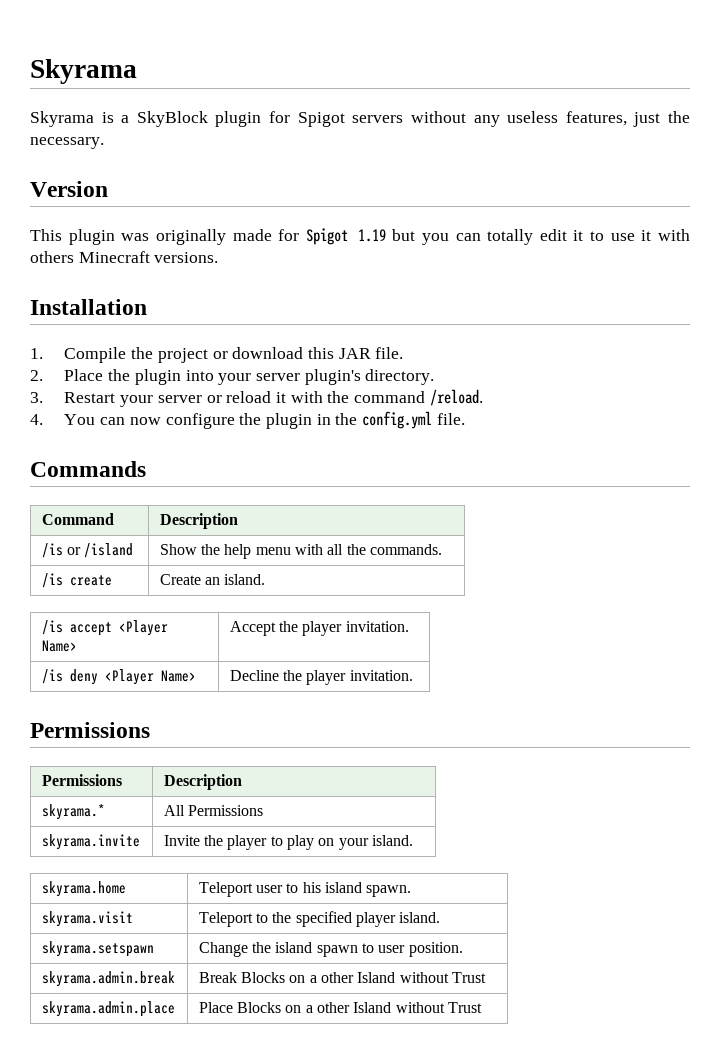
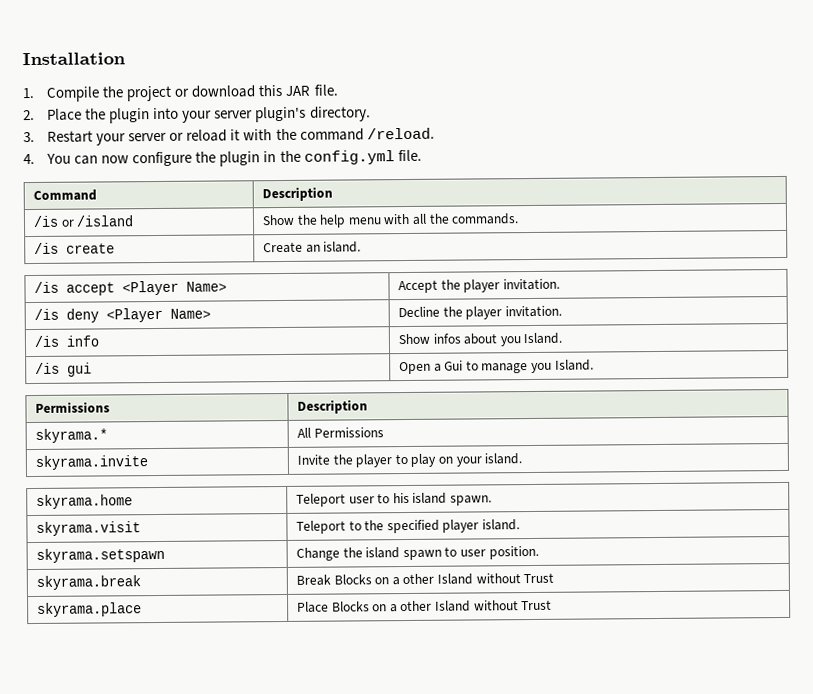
[30,59,137,84] [30,111,691,127] [30,137,104,149] [30,181,108,197] [30,228,690,245] [30,251,219,263] Skyrama // Skyrama is a SkyBlock plugin for Spigot servers without any useless features, just the necessary. // Version // This plugin was originally made for Spigot 1.19 but you can totally edit it to use it with others Minecraft versions. // -> (22, 59) none
[30,461,146,477] // Commands -> (422, 155) none
[30,722,150,738] // Permissions -> [33,335,99,347] [397,332,563,347] [34,362,92,377] [398,359,594,375] // /is info | Show infos about you Island. // /is gui | Open a Gui to manage you Island.
[41,971,175,987] skyrama.admin.break -> [35,575,141,590] skyrama.break
[41,1001,175,1017] skyrama.admin.place -> [36,602,142,617] skyrama.place

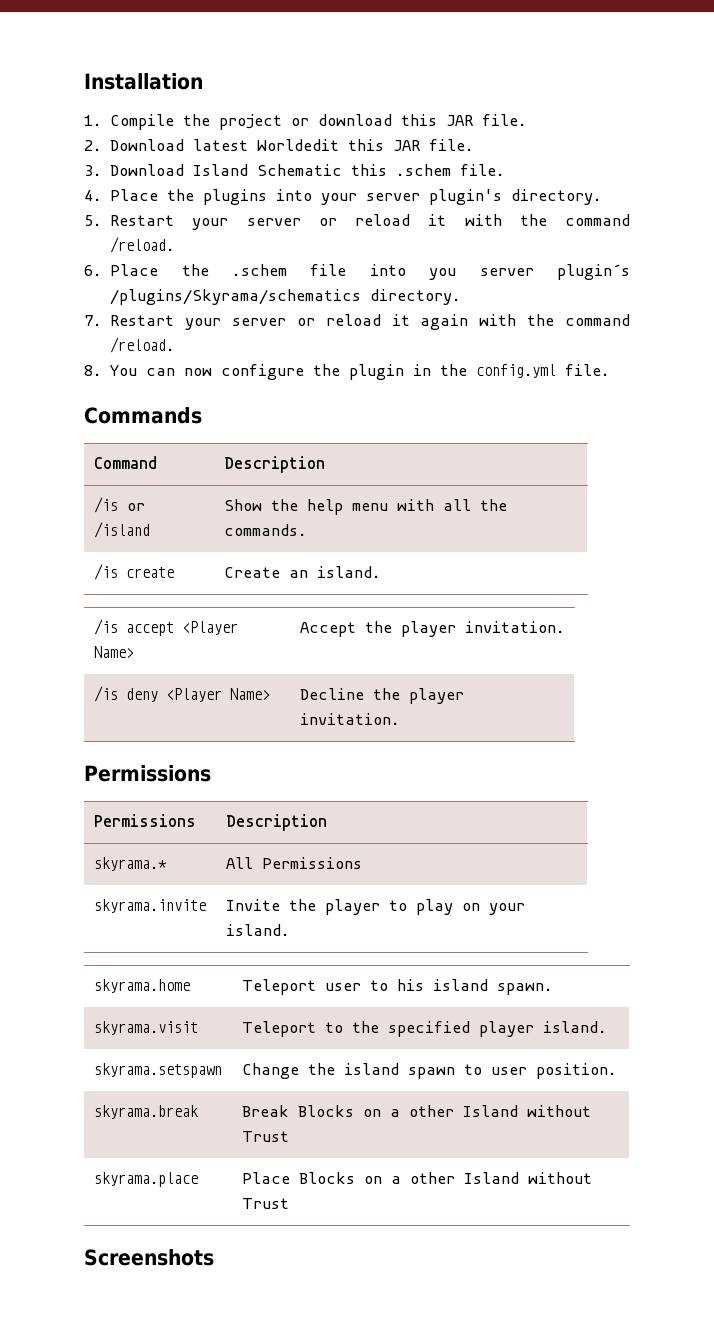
[47,108,151,124] Place the plugin -> [110,139,475,151] [84,164,506,176] [84,189,268,205] Download latest Worldedit this JAR file. // 3. Download Island Schematic this .schem file. // 4. Place the plugins
[23,131,35,143] 3. -> [84,215,102,226] 5.
[23,153,35,165] 4. -> [84,264,631,280] [110,289,462,305] [84,314,630,330] [110,337,176,353] [84,365,102,376] 6. Place the .schem file into you server plugin´s /plugins/Skyrama/schematics directory. // 7. Restart your server or reload it again with the command /reload. // 8.
(422, 155) none -> [84,407,202,424] // Commands
[33,335,99,347] [397,332,563,347] [34,362,92,377] [398,359,594,375] // /is info | Show infos about you Island. // /is gui | Open a Gui to manage you Island. -> [84,765,211,782] // Permissions
(553, 605) none -> [84,1249,214,1266] // Screenshots

